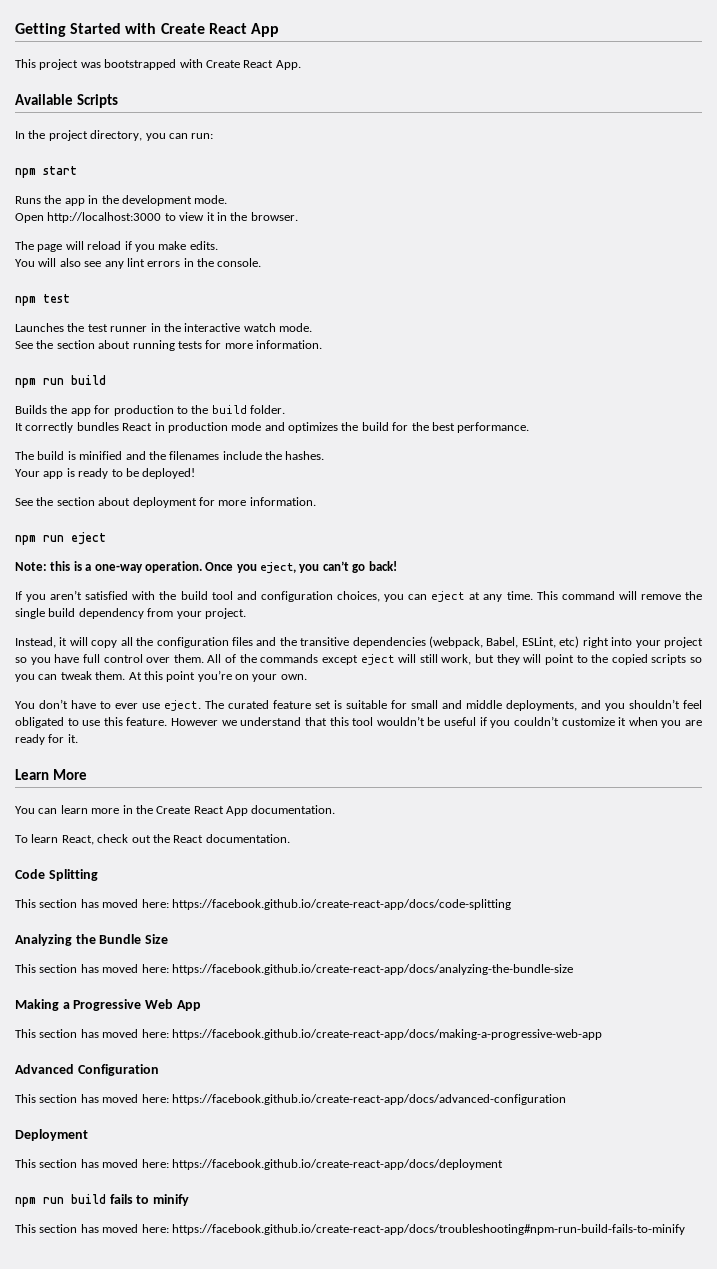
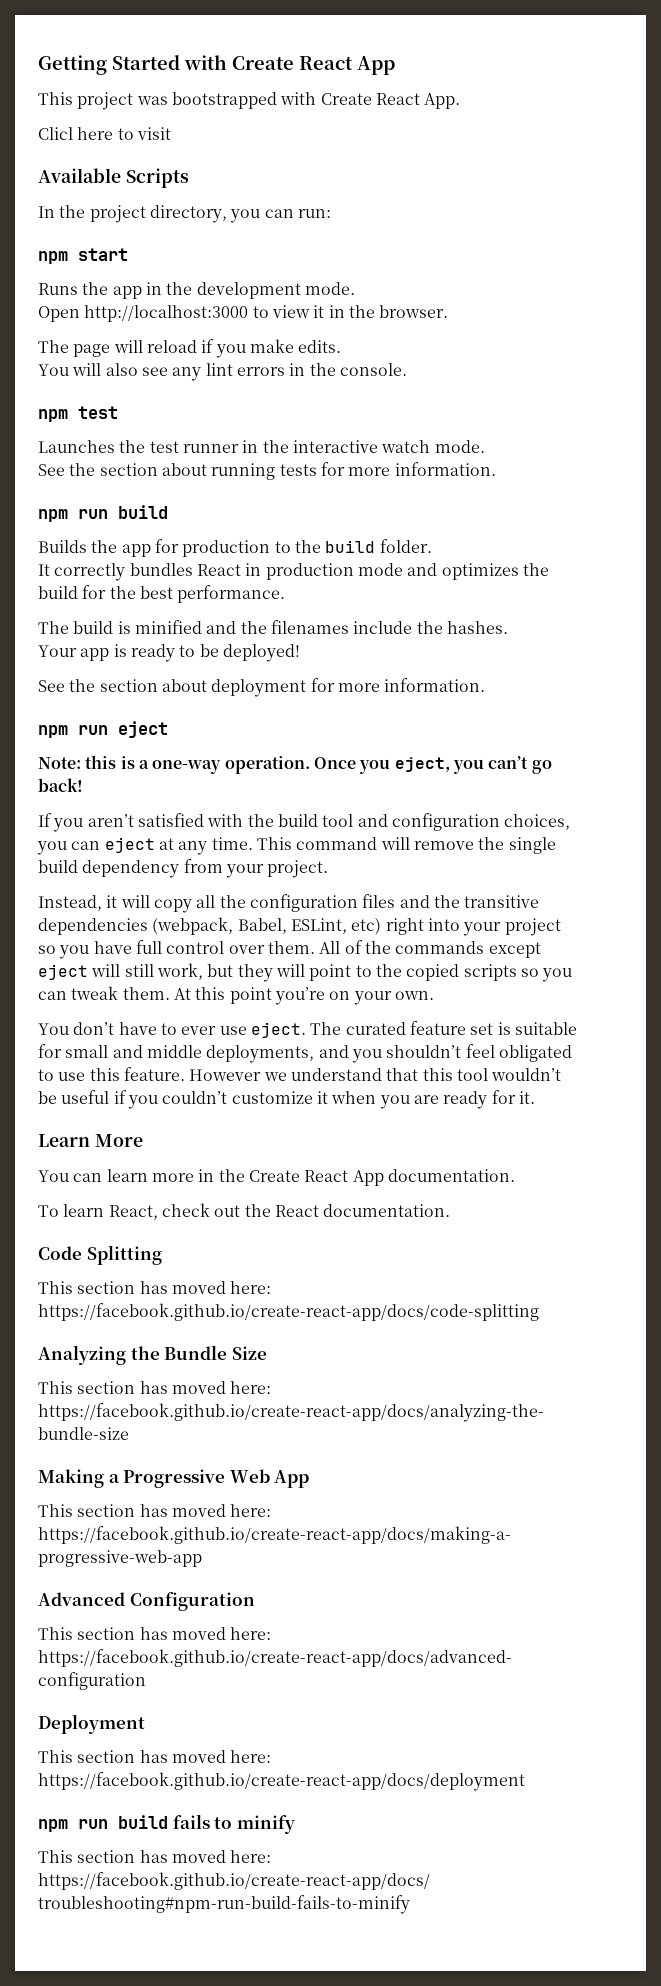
(301, 65) none -> [38,127,171,140] // Clicl here to visit

